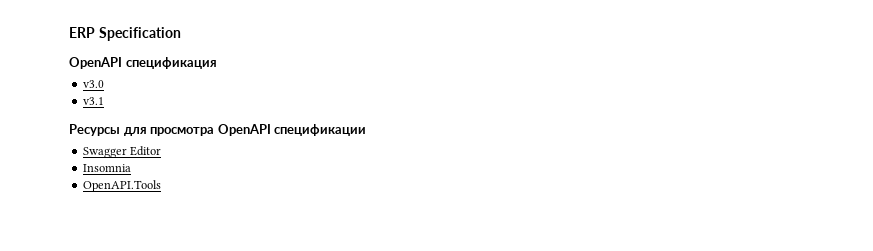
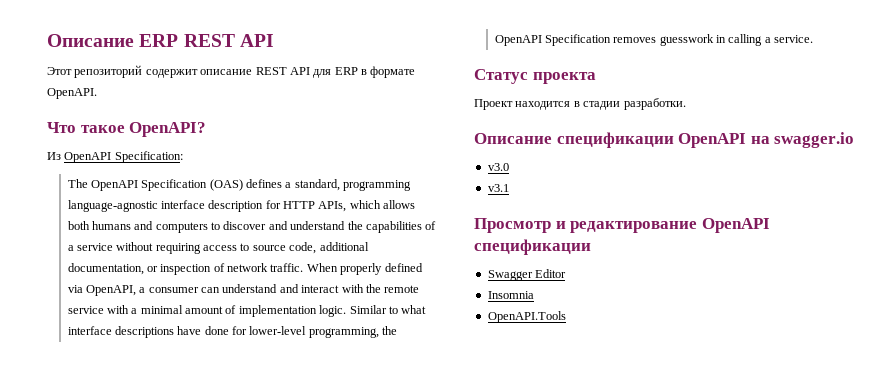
[69,27,181,41] [69,57,217,69] ERP Specification // OpenAPI спецификация -> [47,34,274,47] [47,65,416,78] [47,88,97,99] [47,122,207,137] [47,151,183,163] [67,179,412,191] [67,200,416,212] [67,221,437,233] [67,242,369,254] [67,263,423,275] [67,284,420,296] [67,305,427,317] [67,326,398,338] [494,34,814,46] [474,69,596,84] [474,98,686,110] [474,132,855,148] Описание ERP REST API // Этот репозиторий содержит описание REST API для ERP в формате OpenAPI. // Что такое OpenAPI? // Из OpenAPI Specification: // The OpenAPI Specification (OAS) defines a standard, programming language-agnostic interface description for HTTP APIs, which allows both humans and computers to discover and understand the capabilities of a service without requiring access to source code, additional documentation, or inspection of network traffic. When properly defined via OpenAPI, a consumer can understand and interact with the remote service with a minimal amount of implementation logic. Similar to what interface descriptions have done for lower-level programming, the OpenAPI Specification removes guesswork in calling a service. // Статус проекта // Проект находится в стадии разработки. // Описание спецификации OpenAPI на swagger.io
[69,124,215,136] Ресурсы для просмотра -> [474,218,698,233] Просмотр и редактирование

